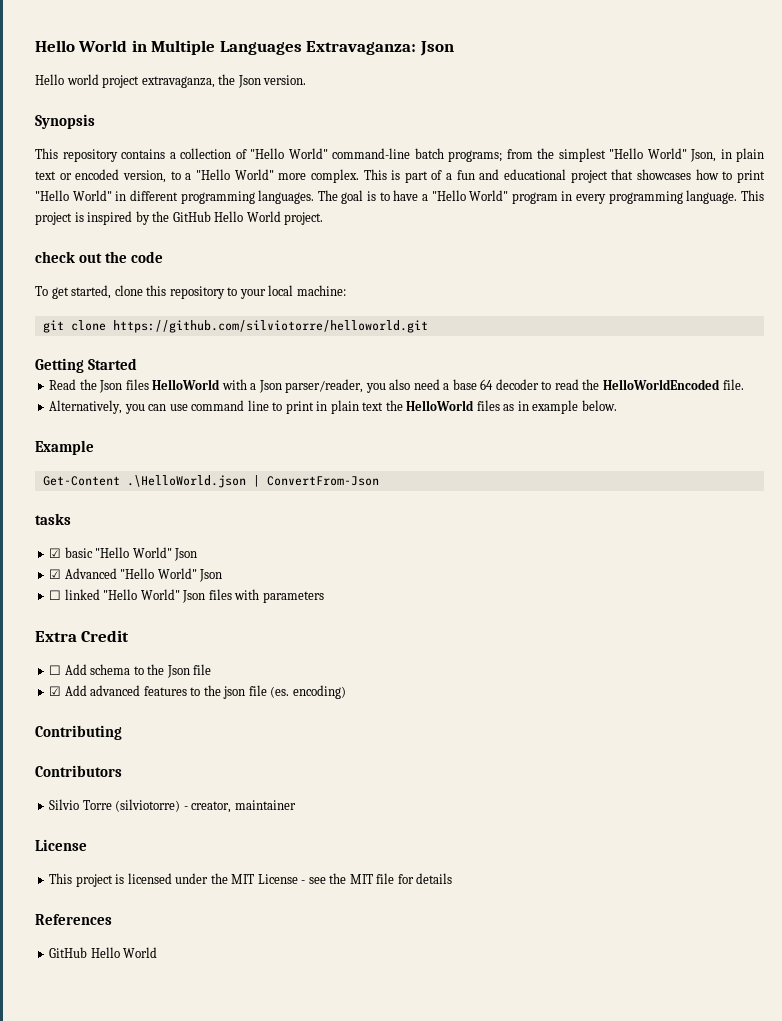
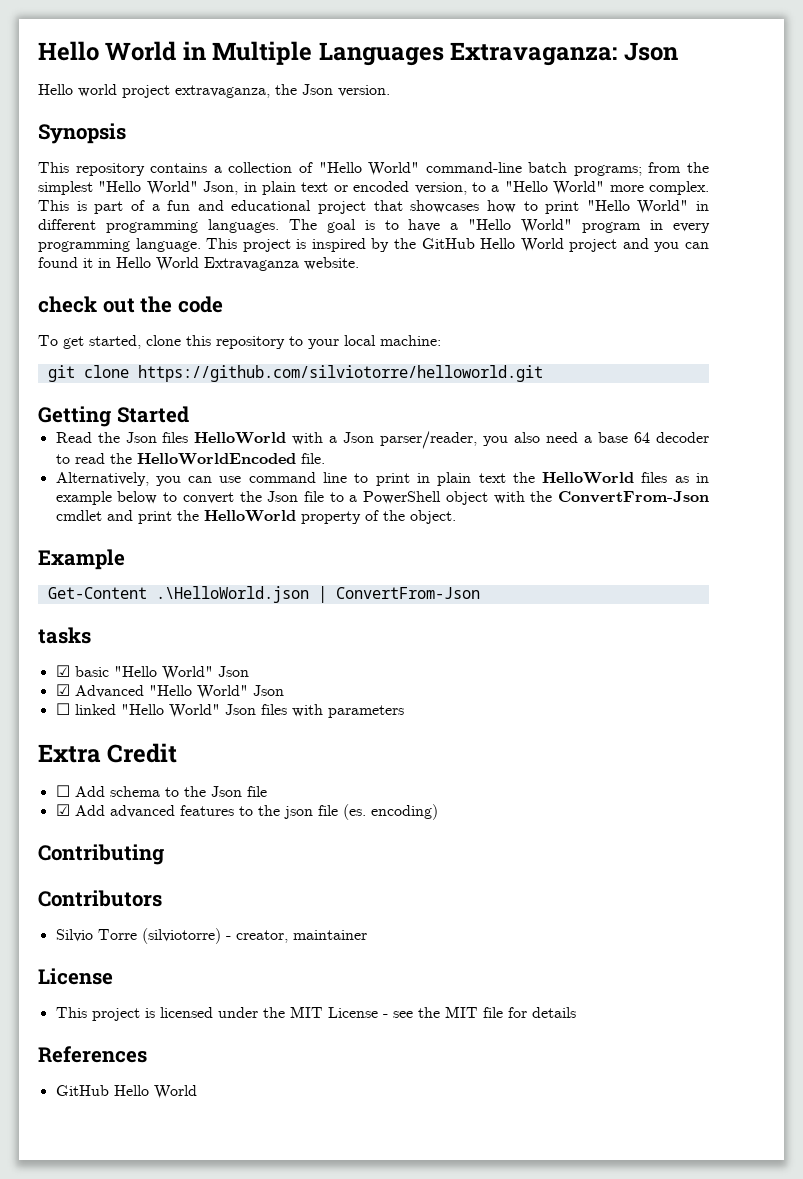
[284,212,324,225] project. -> [569,238,709,252] [38,257,359,271] project and you can found it in Hello World Extravaganza website.
[581,400,617,411] below. -> [117,491,709,505] [55,510,456,524] below to convert the Json file to a PowerShell object with the ConvertFrom-Json cmdlet and print the HelloWorld property of the object.

